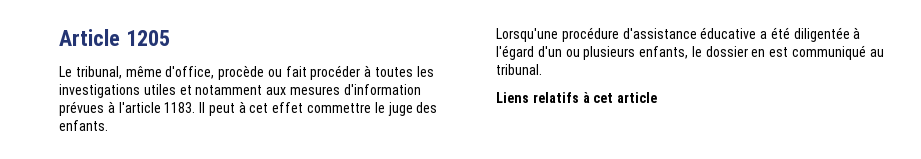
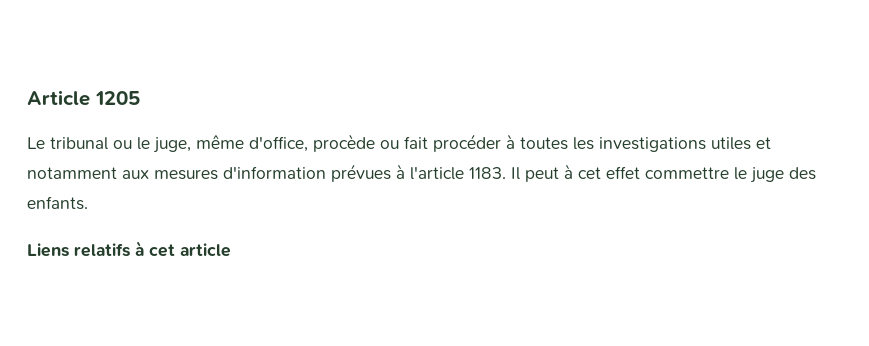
[75,66,122,79] tribunal, -> [50,137,191,153] tribunal ou le juge,
[496,27,861,42] [496,45,884,60] [496,64,542,75] // Lorsqu'une procédure d'assistance éducative a été diligentée à l'égard d'un ou plusieurs enfants, le dossier en est communiqué au tribunal. -> (88, 203) none

